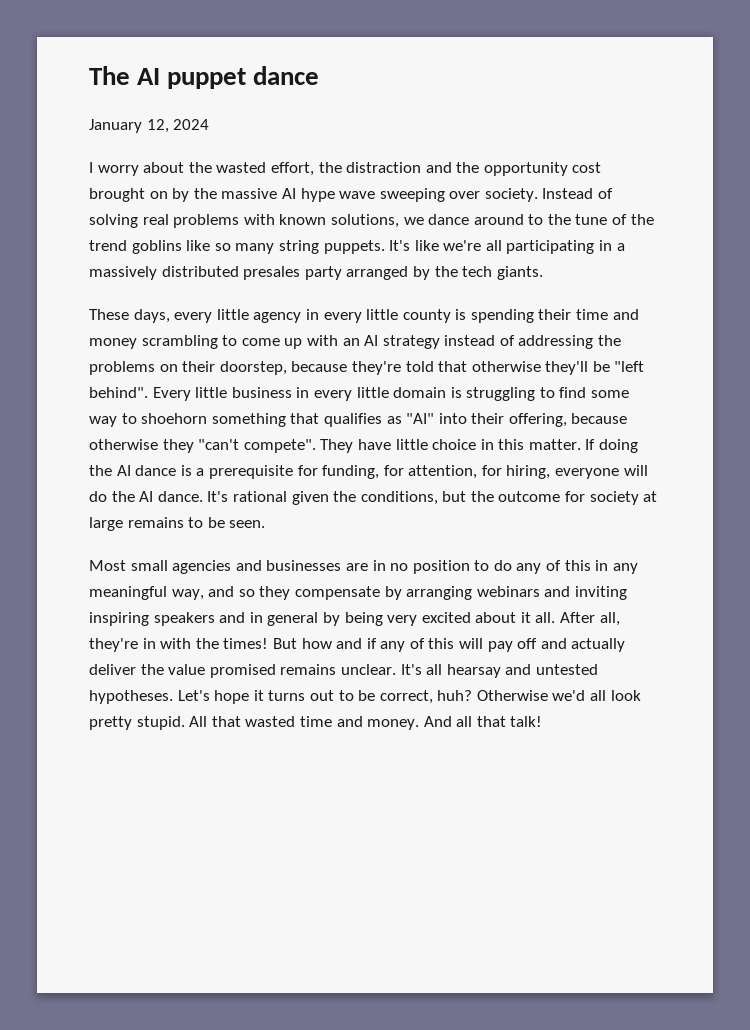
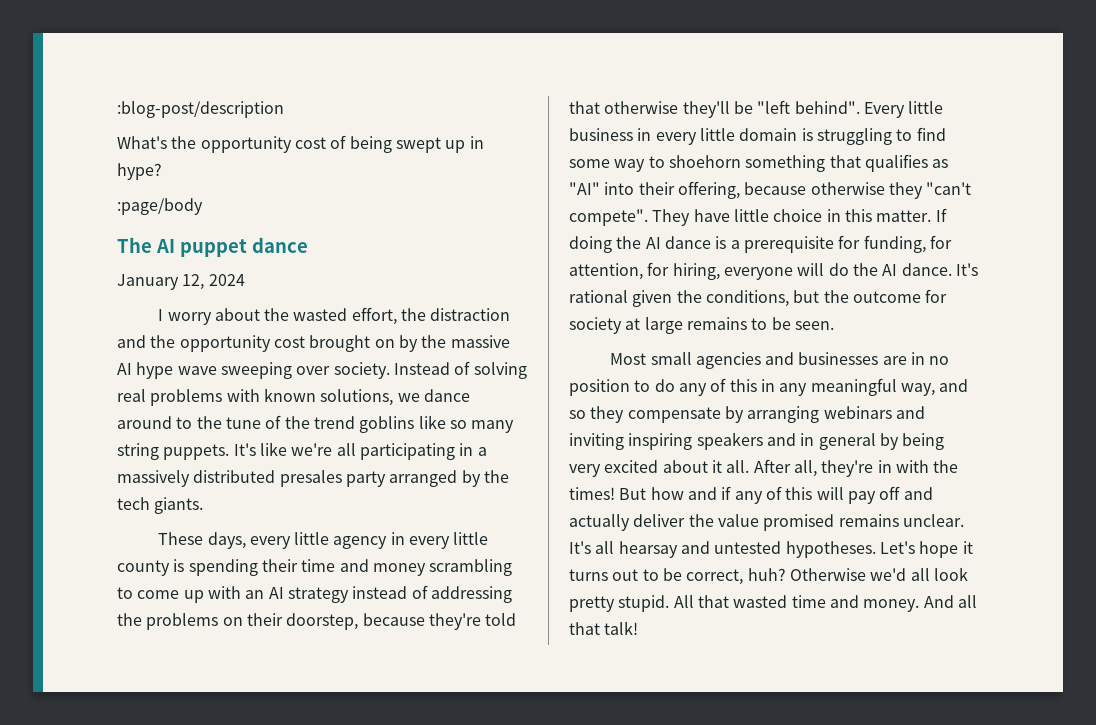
(89, 75) none -> [117,101,284,118] [117,135,484,153] [117,163,162,180] [117,198,203,215] :blog-post/description // What's the opportunity cost of being swept up in hype? // :page/body //

